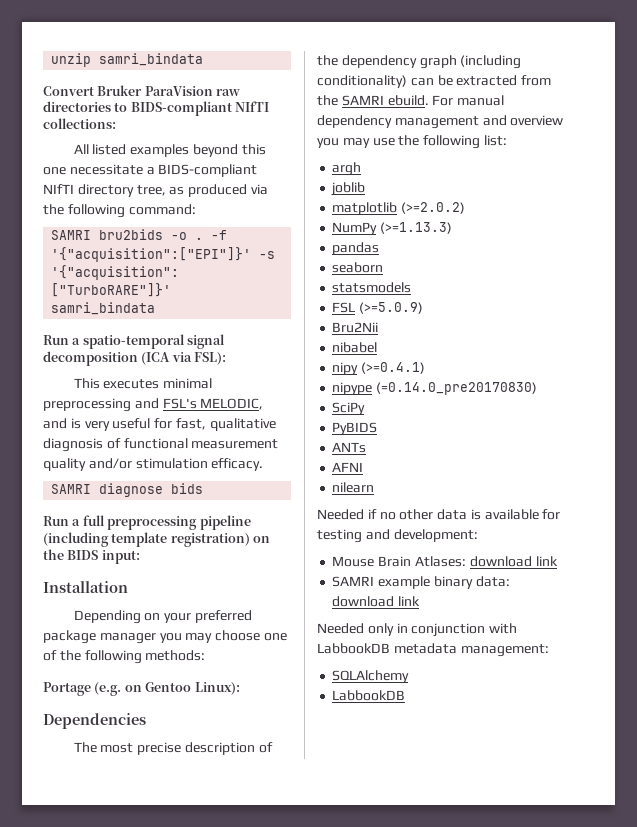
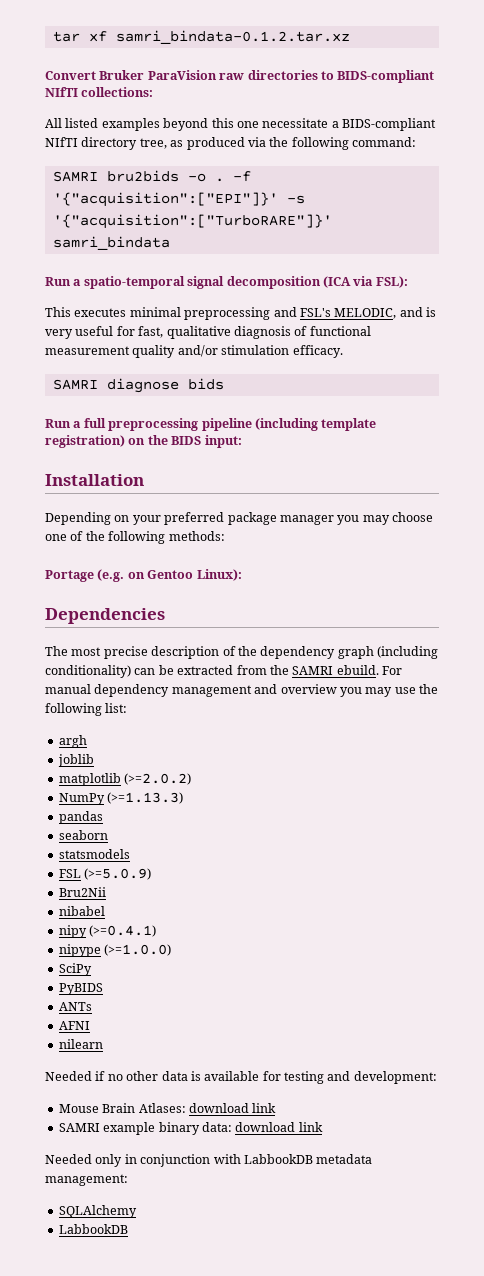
[51,53,204,67] unzip samri_bindata -> [52,30,350,44] tar xf samri_bindata-0.1.2.tar.xz
[376,382,538,395] (=0.14.0_pre20170830) -> [104,944,172,956] (>=1.0.0)

